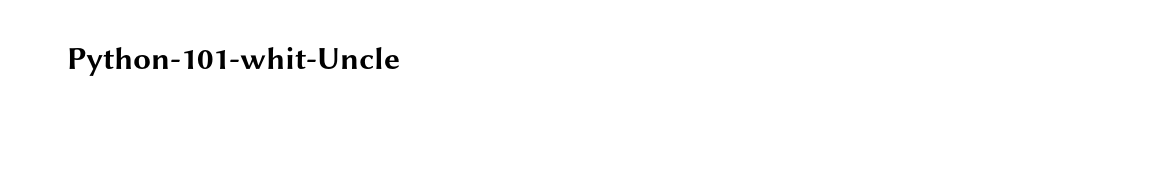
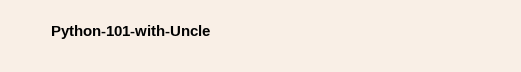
[67,47,400,76] Python-101-whit-Uncle -> [51,25,210,39] Python-101-with-Uncle

